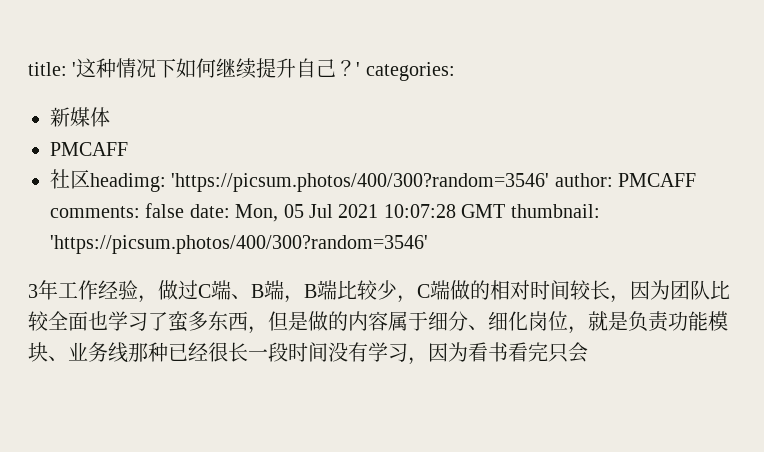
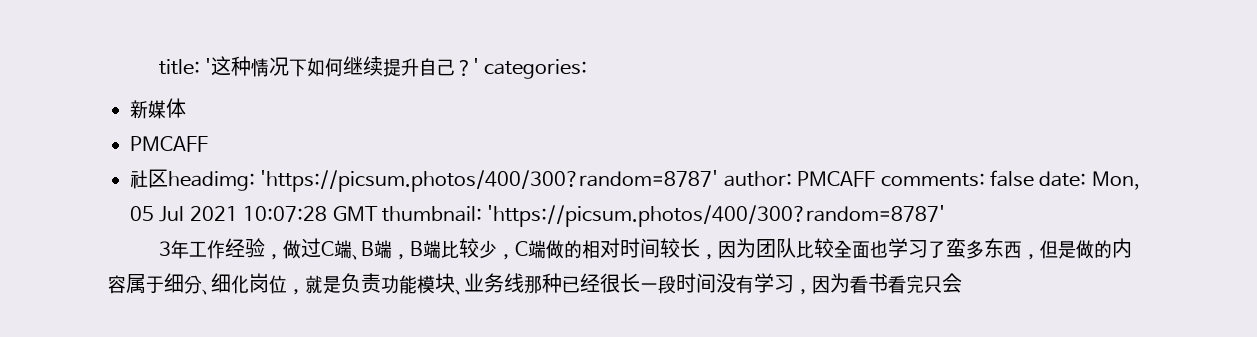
[171,173,550,192] 'https://picsum.photos/400/300?random=3546' -> [260,170,719,192] 'https://picsum.photos/400/300?random=8787'
[50,235,428,254] 'https://picsum.photos/400/300?random=3546' -> [487,205,946,227] 'https://picsum.photos/400/300?random=8787'

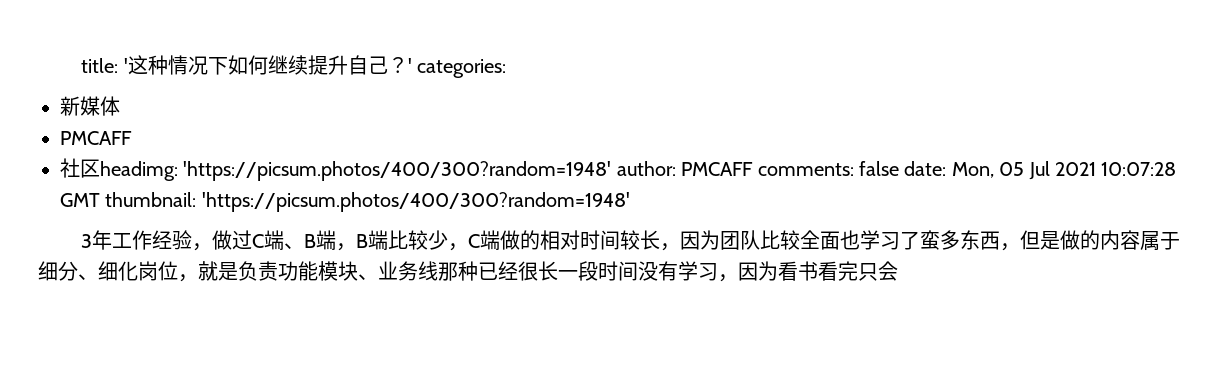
[260,170,719,192] 'https://picsum.photos/400/300?random=8787' -> [183,161,612,181] 'https://picsum.photos/400/300?random=1948'
[487,205,946,227] 'https://picsum.photos/400/300?random=8787' -> [201,192,630,212] 'https://picsum.photos/400/300?random=1948'

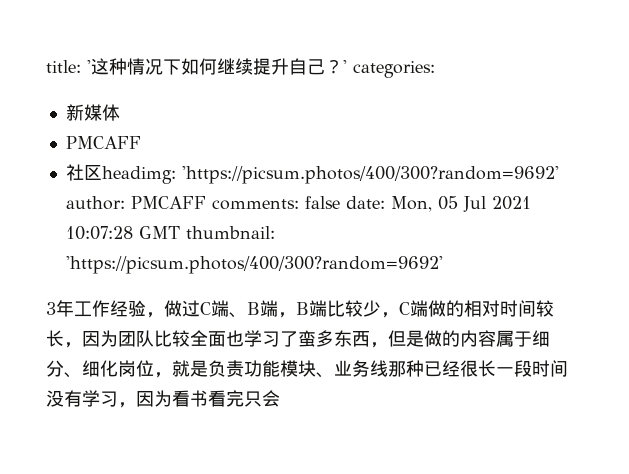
[183,161,612,181] 'https://picsum.photos/400/300?random=1948' -> [181,166,559,184] 'https://picsum.photos/400/300?random=9692'
[201,192,630,212] 'https://picsum.photos/400/300?random=1948' -> [65,256,443,274] 'https://picsum.photos/400/300?random=9692'

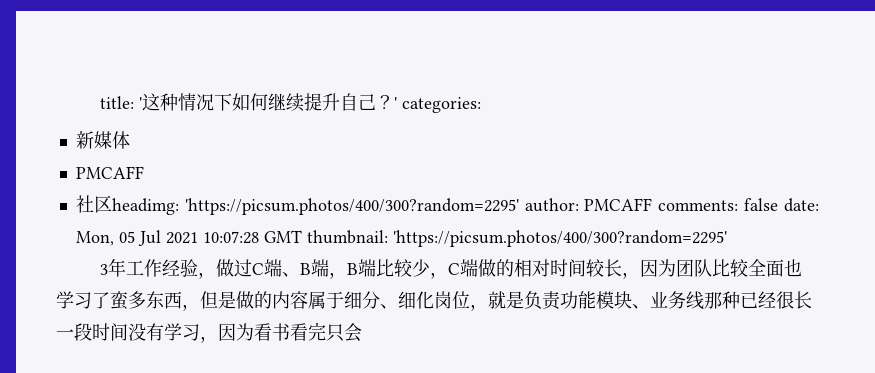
[181,166,559,184] 'https://picsum.photos/400/300?random=9692' -> [184,198,519,215] 'https://picsum.photos/400/300?random=2295'
[65,256,443,274] 'https://picsum.photos/400/300?random=9692' -> [392,230,727,247] 'https://picsum.photos/400/300?random=2295'

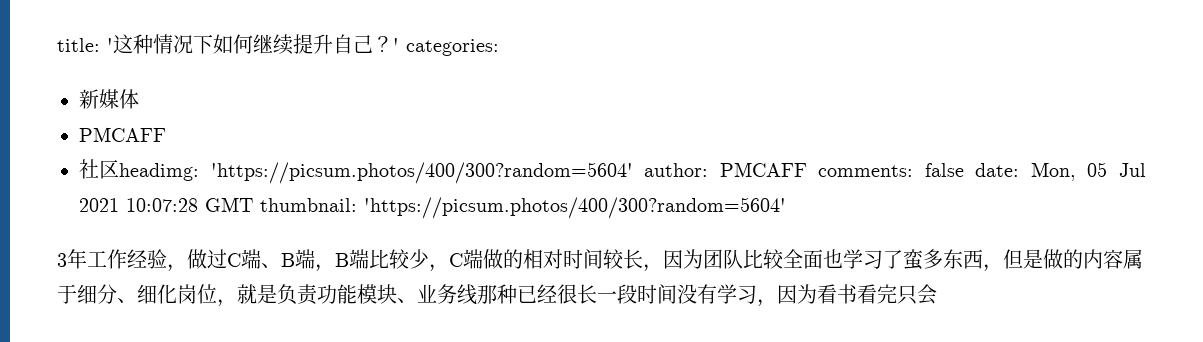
[184,198,519,215] 'https://picsum.photos/400/300?random=2295' -> [210,162,633,184] 'https://picsum.photos/400/300?random=5604'
[392,230,727,247] 'https://picsum.photos/400/300?random=2295' -> [364,197,786,219] 'https://picsum.photos/400/300?random=5604'

